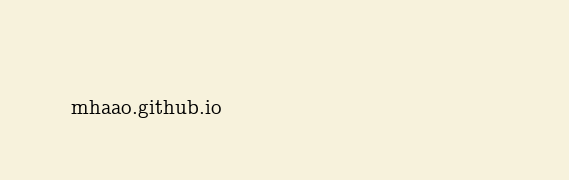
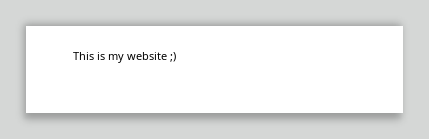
[71,100,222,118] mhaao.github.io -> [73,52,176,63] This is my website ;)

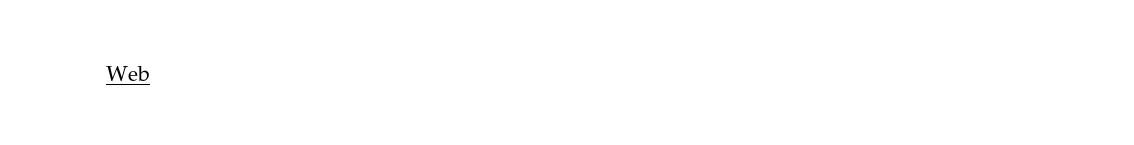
[73,52,176,63] This is my website ;) -> [106,66,150,81] Web

